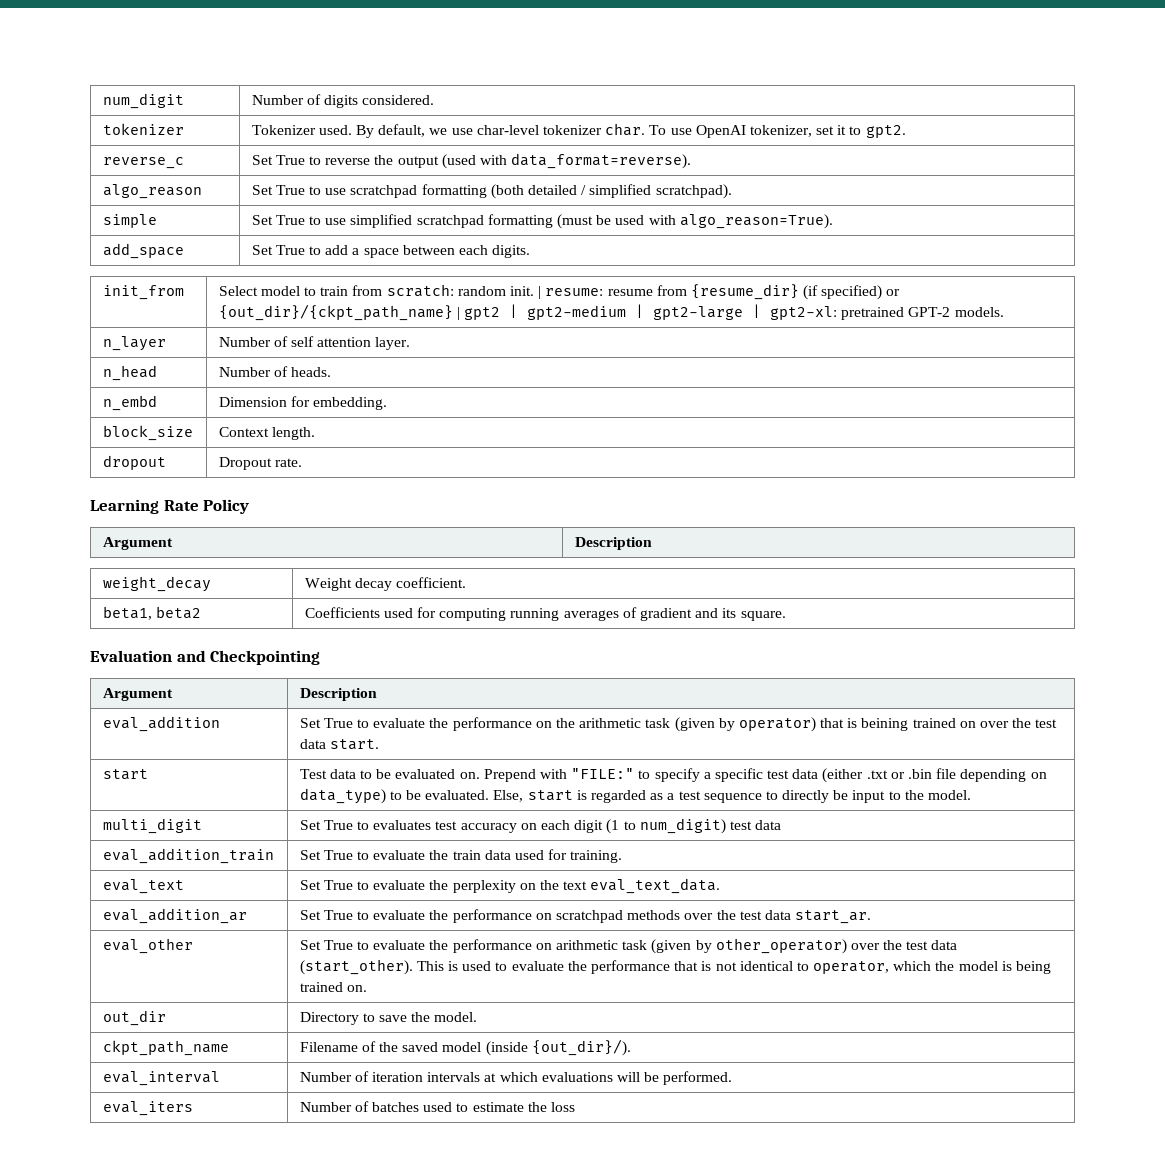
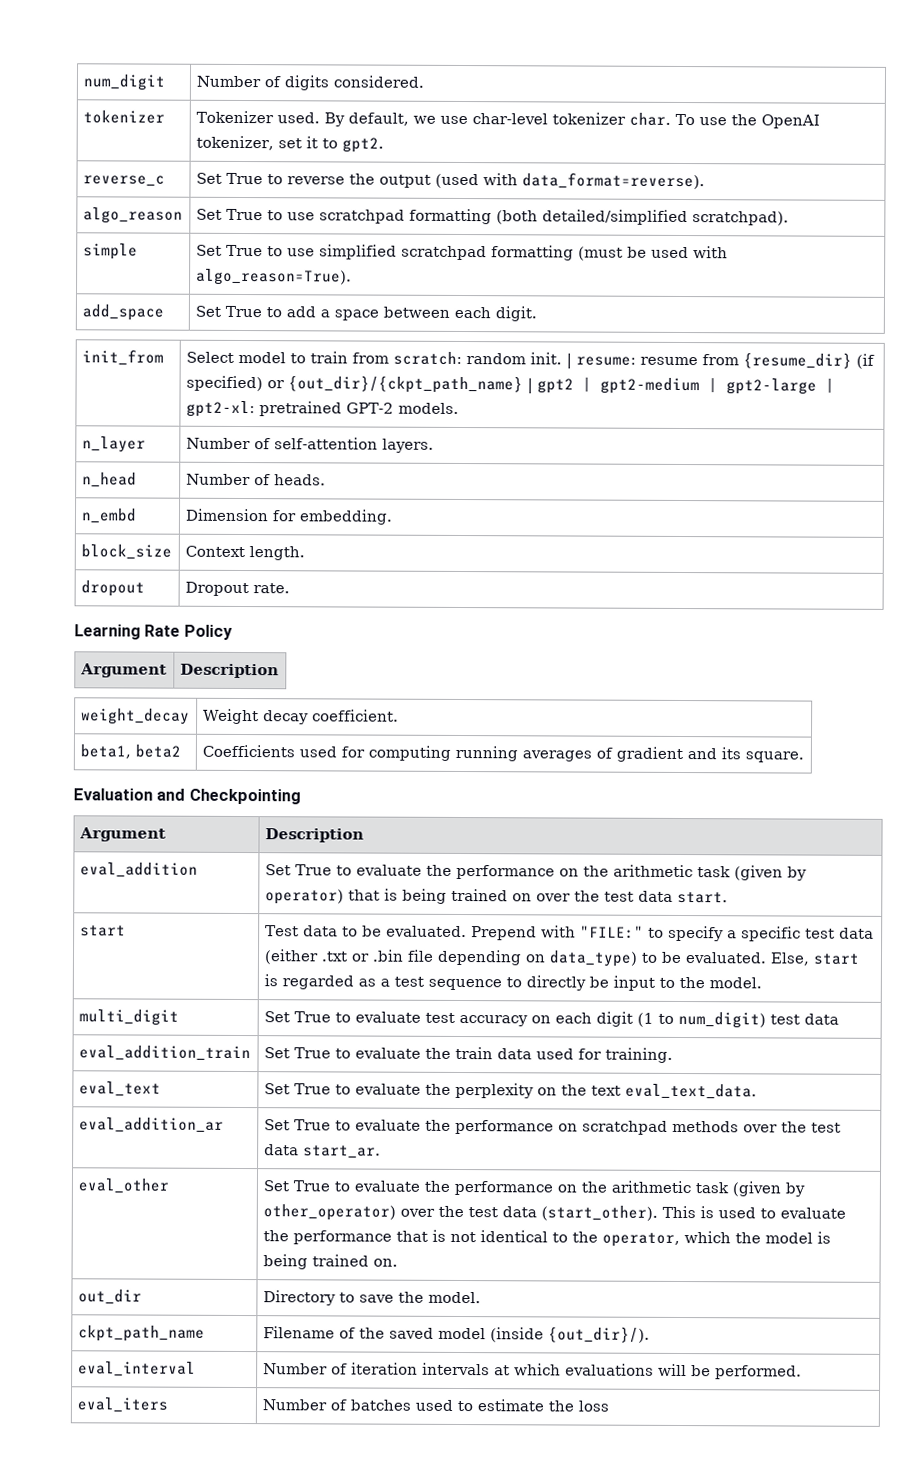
(692, 131) none -> [730,114,757,126] the
[528,184,652,198] detailed / simplified -> [541,209,688,226] detailed/simplified
[492,245,531,258] digits. -> [494,306,537,322] digit.
[291,336,411,350] self attention layer. -> [273,437,434,453] self-attention layers.
[861,718,909,731] beining -> [401,888,447,904] being
[395,769,480,779] evaluated on. -> [385,925,467,938] evaluated.
[373,820,432,830] evaluates -> [354,1011,421,1023] evaluate
(552, 946) none -> [580,1181,607,1193] the
(809, 966) none -> [571,1231,598,1243] the

